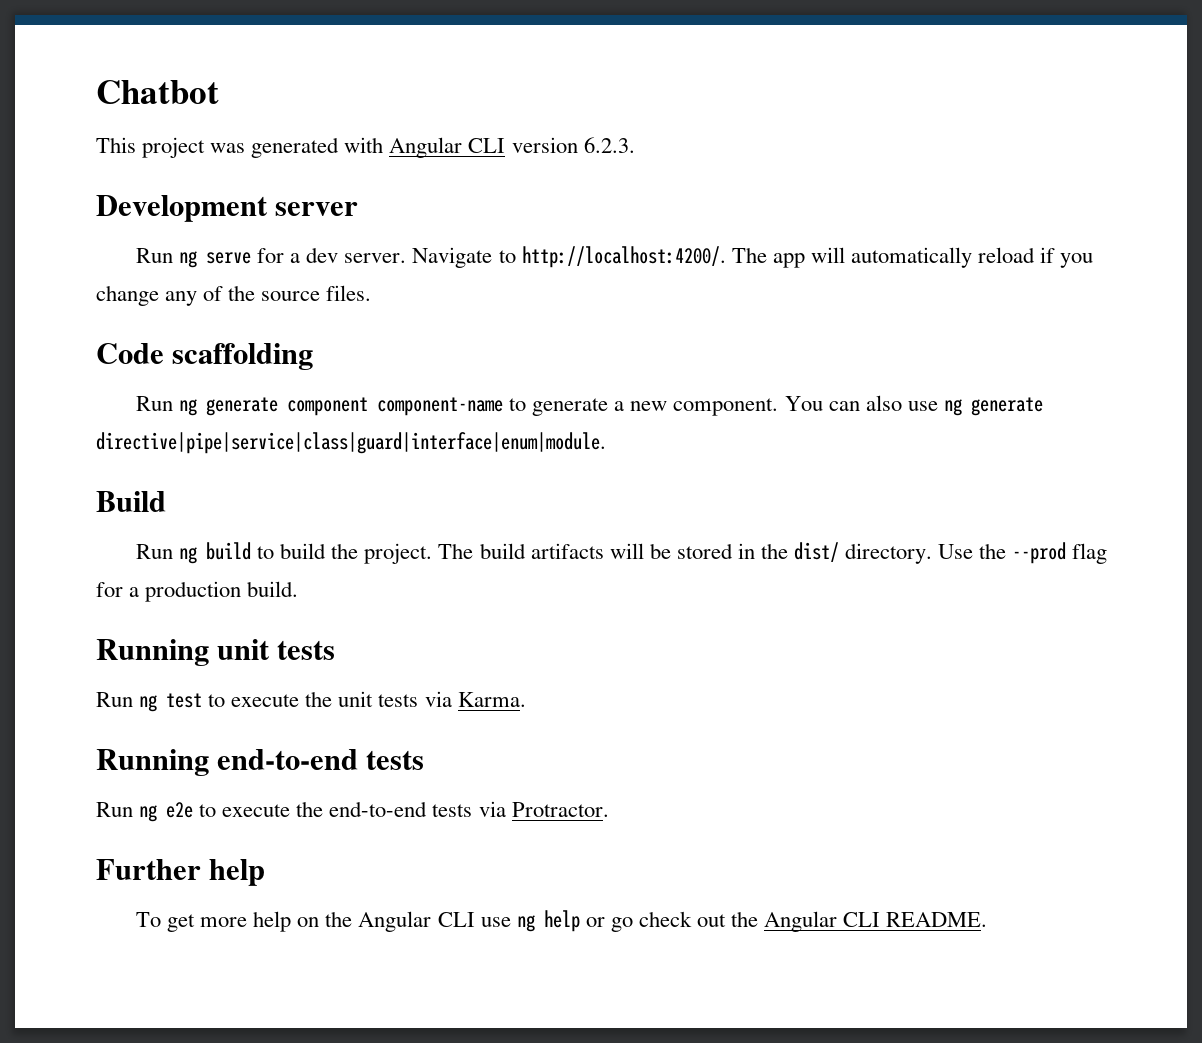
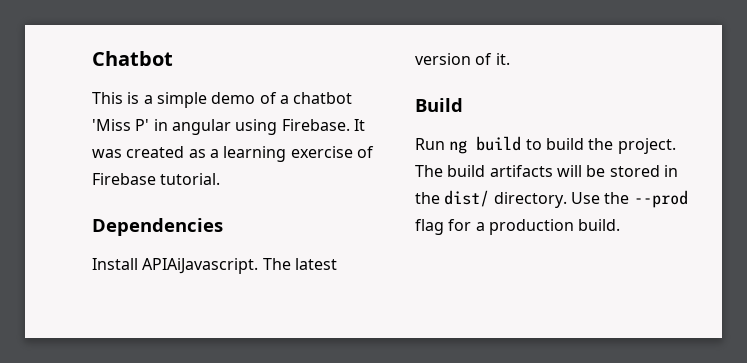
[142,137,635,158] [96,195,359,222] [135,246,1094,268] [96,285,372,306] [96,343,314,370] [135,395,1043,416] [96,432,606,454] project was generated with Angular CLI version 6.2.3. // Development server // Run ng serve for a dev server. Navigate to http://localhost:4200/. The app will automatically reload if you change any of the source files. // Code scaffolding // Run ng generate component component-name to generate a new component. You can also use ng generate directive|pipe|service|class|guard|interface|enum|module. -> [127,92,353,108] [92,119,365,135] [92,146,374,162] [92,173,221,185] [92,218,223,236] [92,258,337,274] [415,53,510,65] is a simple demo of a chatbot 'Miss P' in angular using Firebase. It was created as a learning exercise of Firebase tutorial. // Dependencies // Install APIAiJavascript. The latest version of it.
[96,639,336,666] [96,691,526,712] [96,749,425,776] [96,801,609,822] [96,859,266,886] [135,910,988,932] // Running unit tests // Run ng test to execute the unit tests via Karma. // Running end-to-end tests // Run ng e2e to execute the end-to-end tests via Protractor. // Further help // To get more help on the Angular CLI use ng help or go check out the Angular CLI README. -> (621, 225) none

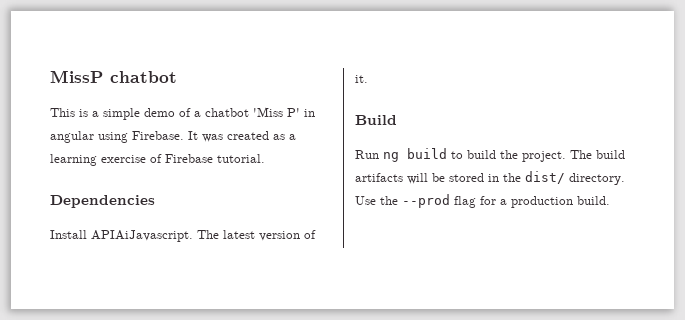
[92,51,173,66] Chatbot -> [50,70,177,83] MissP chatbot

